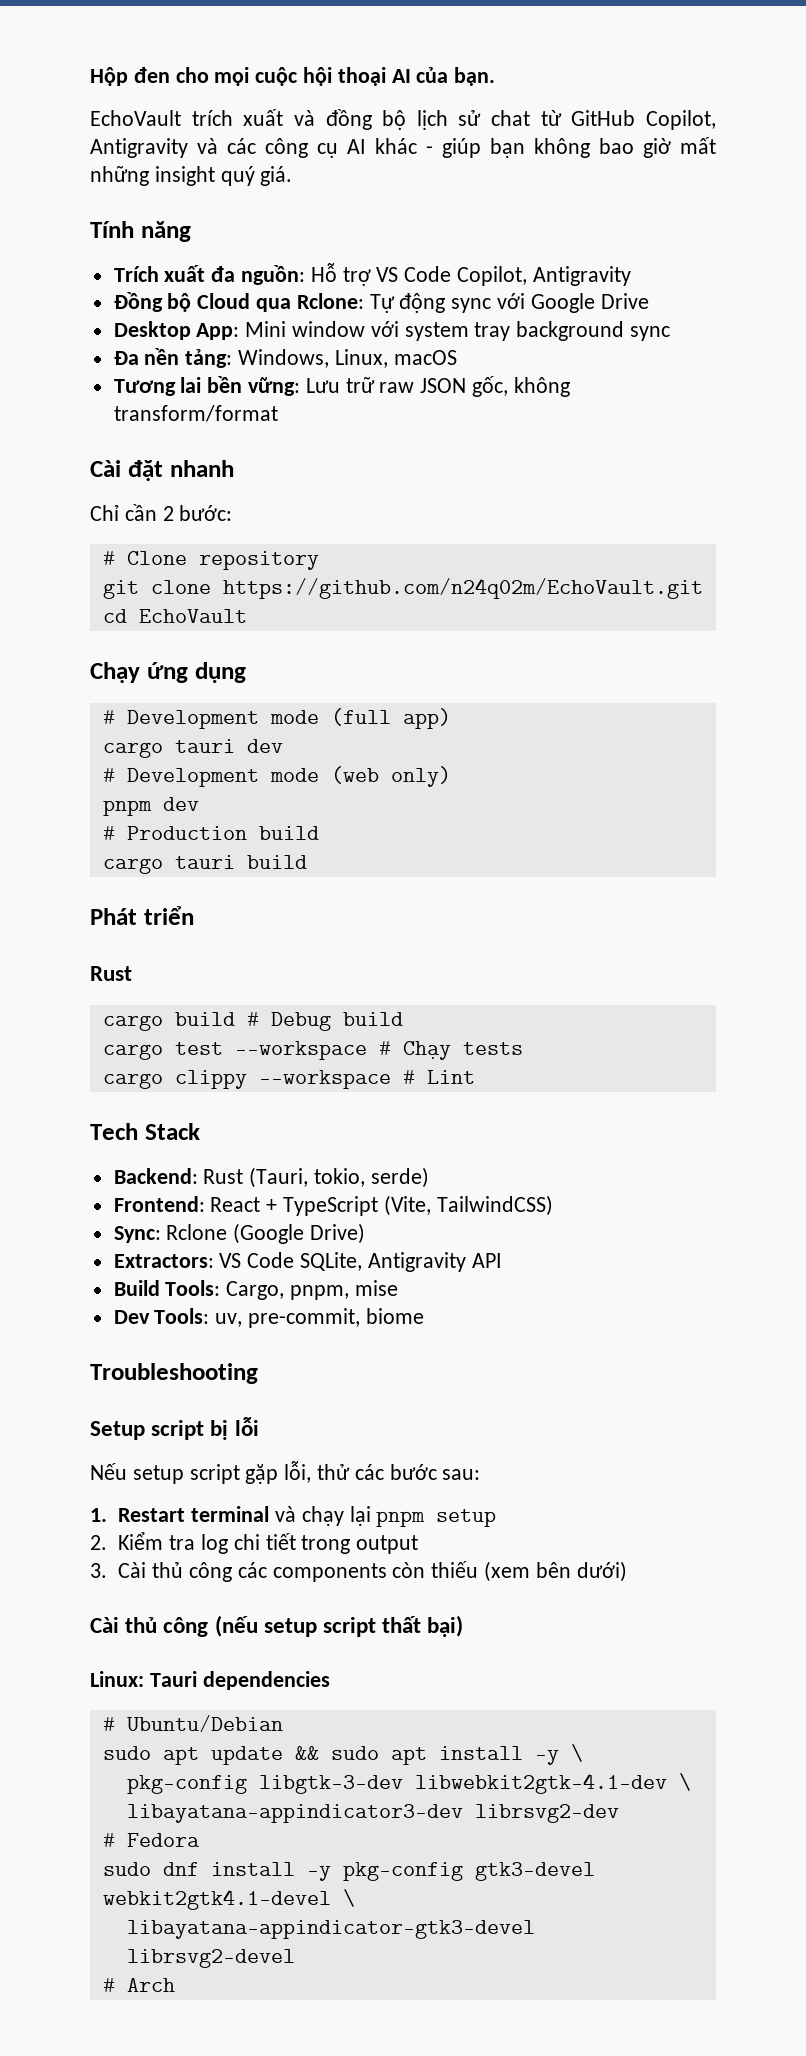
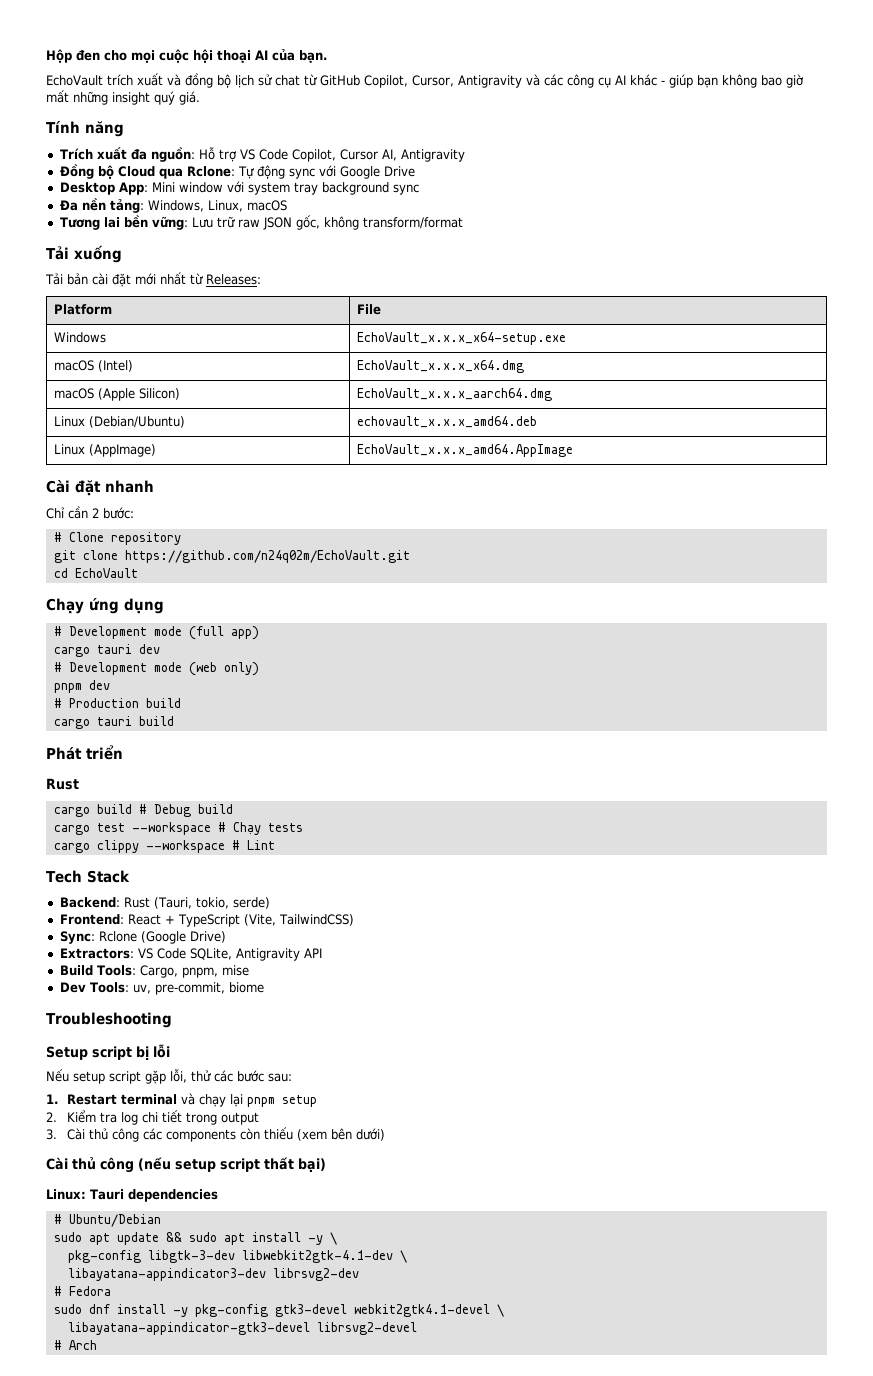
(716, 120) none -> [412,75,454,87] Cursor,
(528, 276) none -> [339,149,397,161] Cursor AI,
(278, 413) none -> [46,245,122,263] [45,272,261,287] [53,304,112,315] [356,304,381,315] [53,332,106,343] [356,332,566,345] [53,360,133,372] [356,360,524,373] [53,388,180,401] [356,388,552,401] [53,416,185,428] [356,416,537,428] [53,444,156,457] [356,444,573,457] // Tải xuống // Tải bản cài đặt mới nhất từ Releases: // Platform | File // Windows | EchoVault_x.x.x_x64-setup.exe // macOS (Intel) | EchoVault_x.x.x_x64.dmg // macOS (Apple Silicon) | EchoVault_x.x.x_aarch64.dmg // Linux (Debian/Ubuntu) | echovault_x.x.x_amd64.deb // Linux (AppImage) | EchoVault_x.x.x_amd64.AppImage

